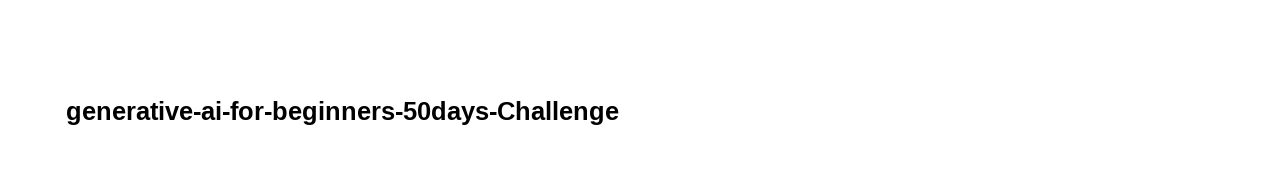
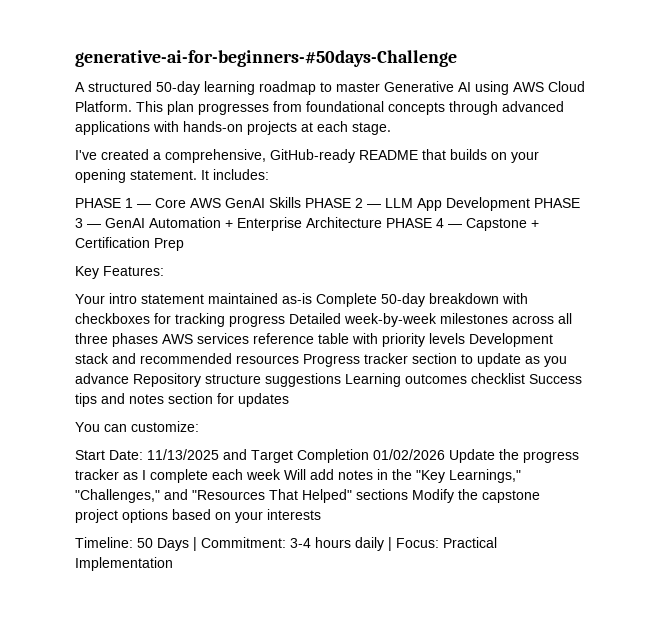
[66,101,619,125] generative-ai-for-beginners-50days-Challenge -> [75,50,457,67] [75,81,585,95] [75,101,564,115] [75,121,391,135] [75,149,539,163] [75,169,269,183] [75,197,580,211] [75,217,539,231] [75,237,184,251] [75,266,164,279] [75,293,528,307] [75,313,572,327] [75,333,553,347] [75,353,567,367] [75,373,582,387] [75,393,289,407] [75,421,199,432] [75,449,579,463] [75,469,521,483] [75,489,540,503] [75,509,321,523] [75,537,497,551] [75,557,173,571] generative-ai-for-beginners-#50days-Challenge // A structured 50-day learning roadmap to master Generative AI using AWS Cloud Platform. This plan progresses from foundational concepts through advanced applications with hands-on projects at each stage. // I've created a comprehensive, GitHub-ready README that builds on your opening statement. It includes: // PHASE 1 — Core AWS GenAI Skills PHASE 2 — LLM App Development PHASE 3 — GenAI Automation + Enterprise Architecture PHASE 4 — Capstone + Certification Prep // Key Features: // Your intro statement maintained as-is Complete 50-day breakdown with checkboxes for tracking progress Detailed week-by-week milestones across all three phases AWS services reference table with priority levels Development stack and recommended resources Progress tracker section to update as you advance Repository structure suggestions Learning outcomes checklist Success tips and notes section for updates // You can customize: // Start Date: 11/13/2025 and Target Completion 01/02/2026 Update the progress tracker as I complete each week Will add notes in the "Key Learnings," "Challenges," and "Resources That Helped" sections Modify the capstone project options based on your interests // Timeline: 50 Days | Commitment: 3-4 hours daily | Focus: Practical Implementation

